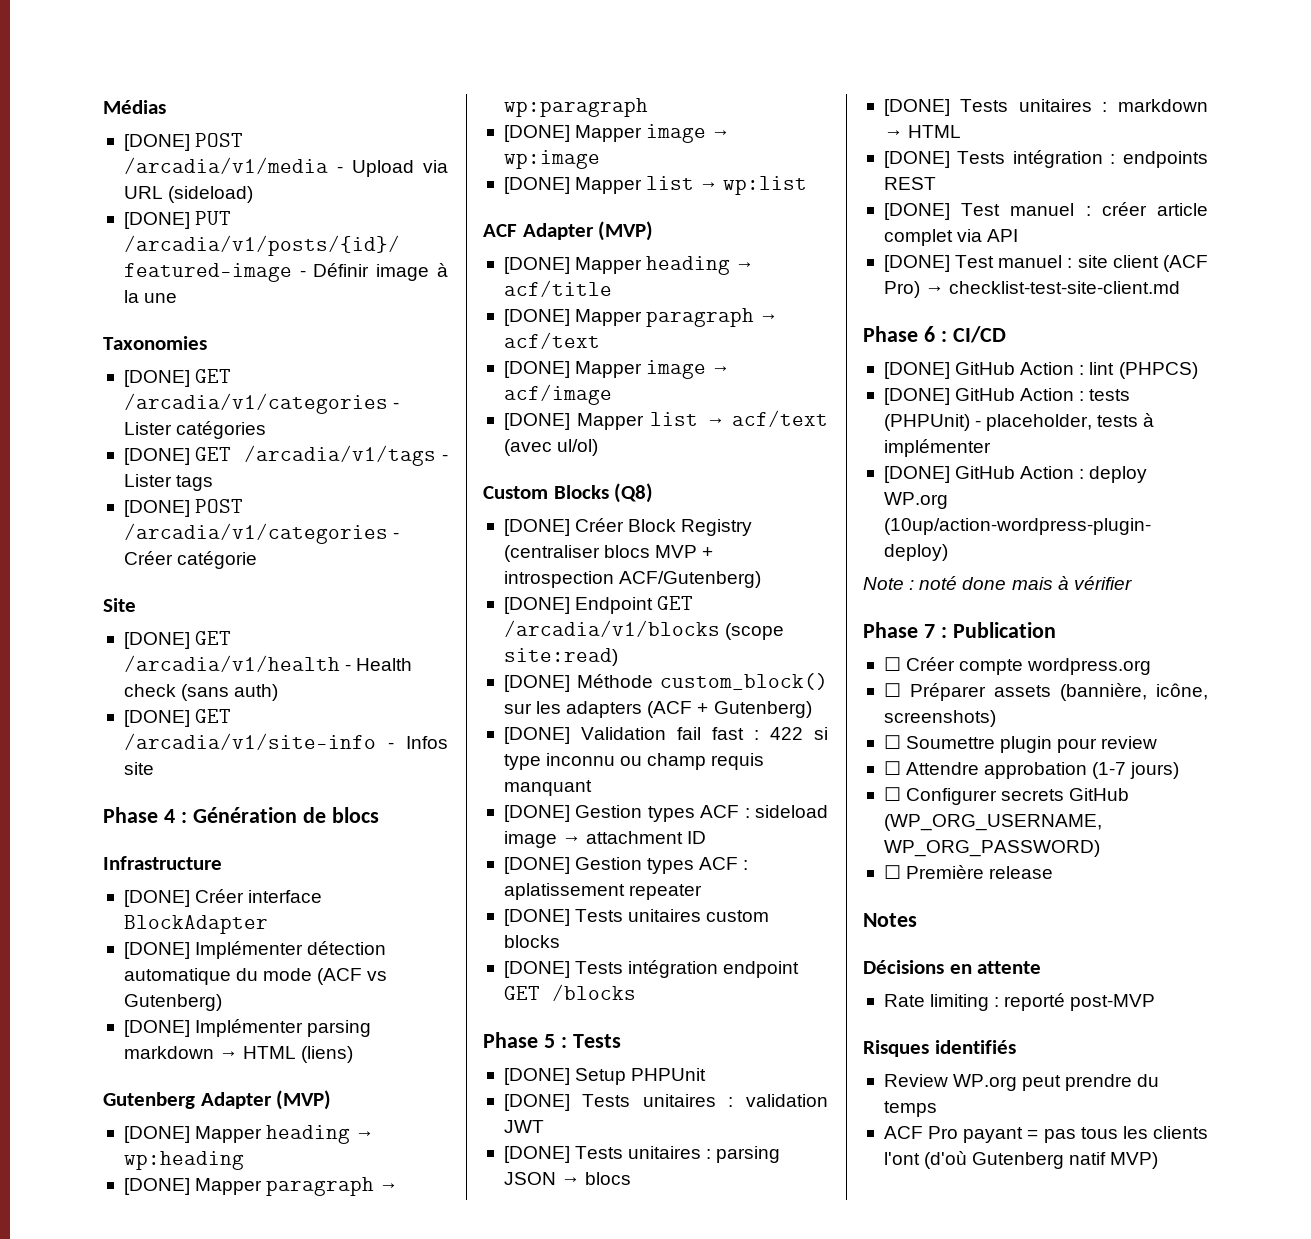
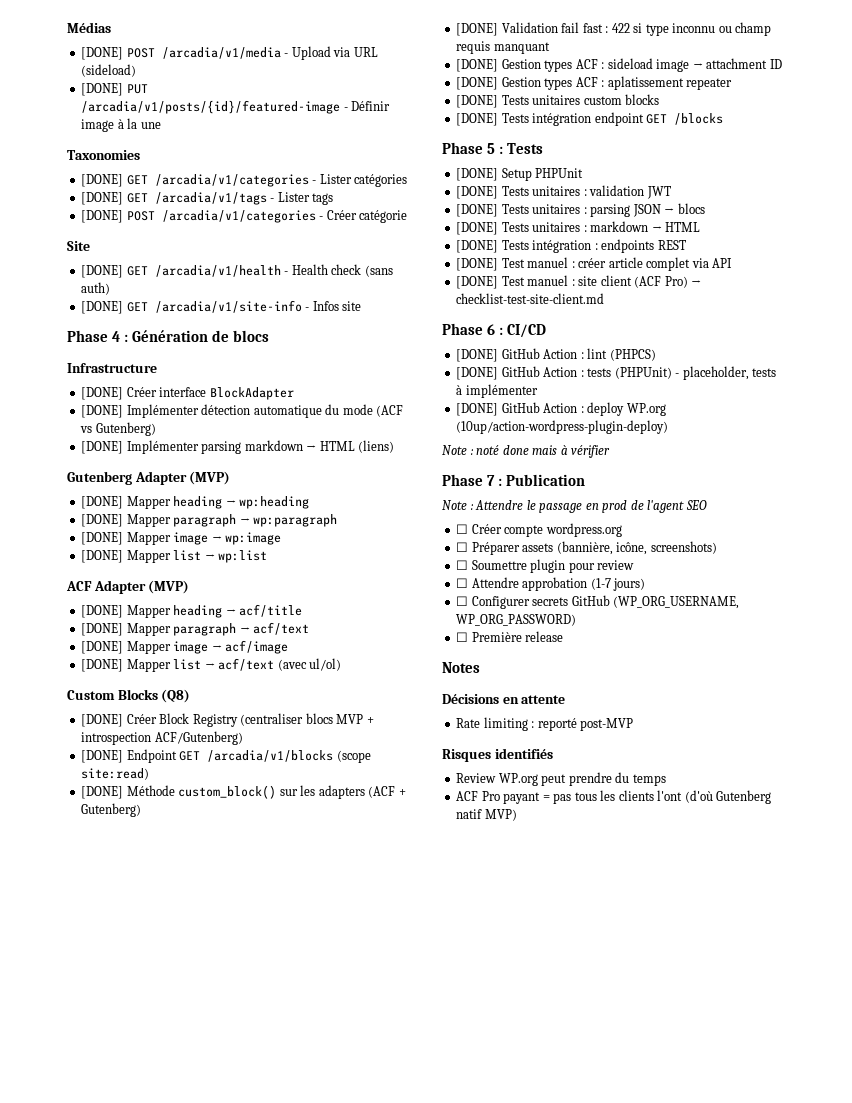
(1056, 630) none -> [442,500,707,513] // Note : Attendre le passage en prod de l'agent SEO

